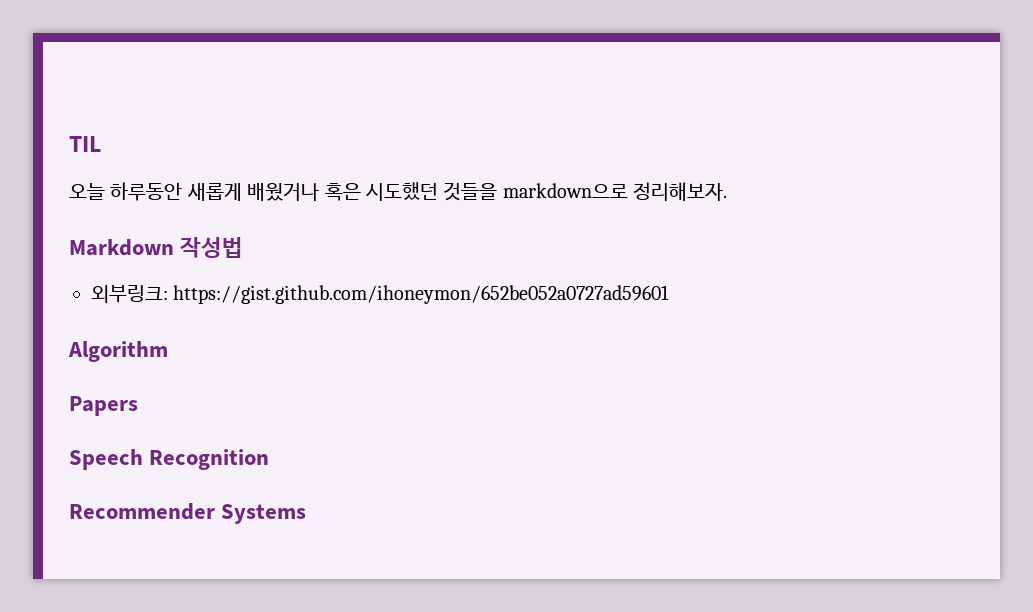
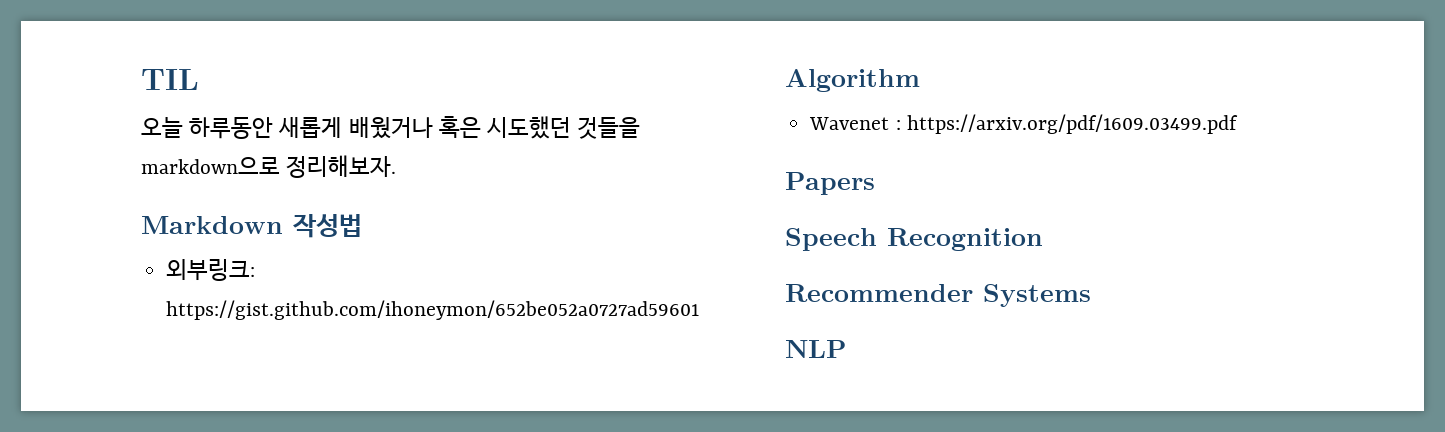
(168, 351) none -> [809,114,1238,134] // Wavenet : https://arxiv.org/pdf/1609.03499.pdf
(307, 514) none -> [785,340,846,358] // NLP

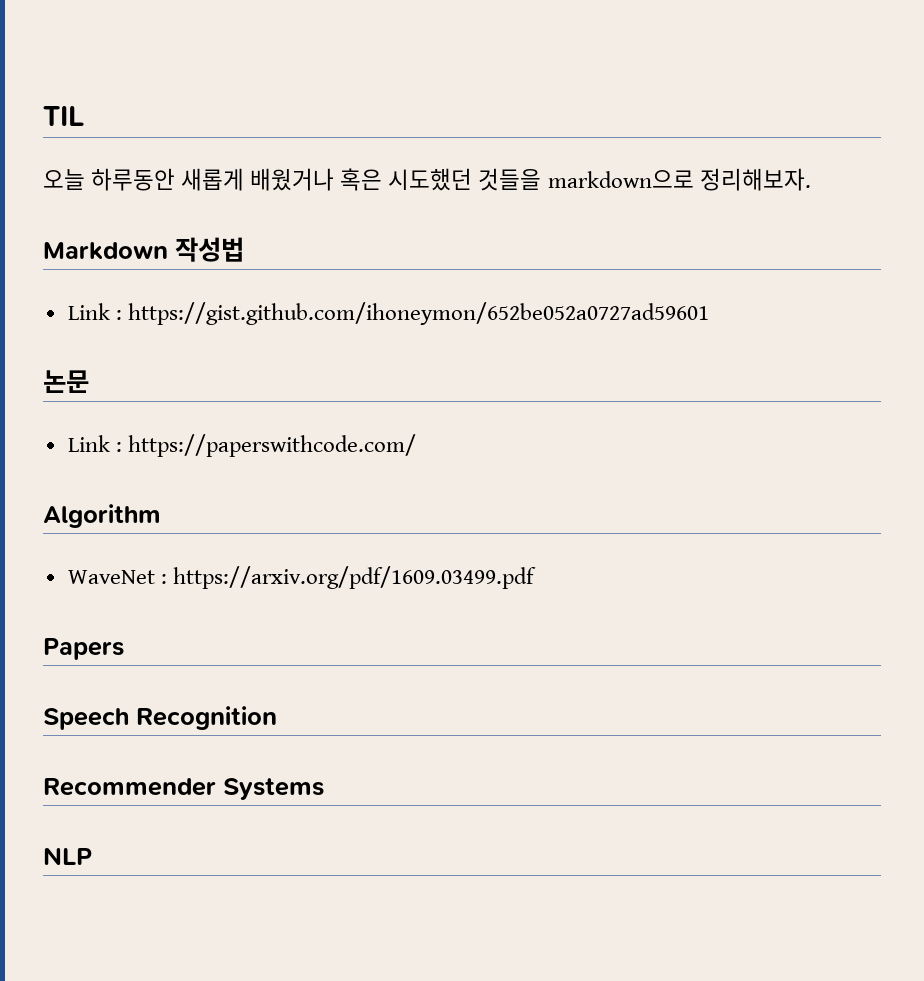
[166,259,256,281] 외부링크: -> [67,303,122,320] Link :
(700, 310) none -> [43,370,89,393] [67,434,416,457] // 논문 // Link : https://paperswithcode.com/
[809,117,890,130] Wavenet -> [67,570,155,584] WaveNet

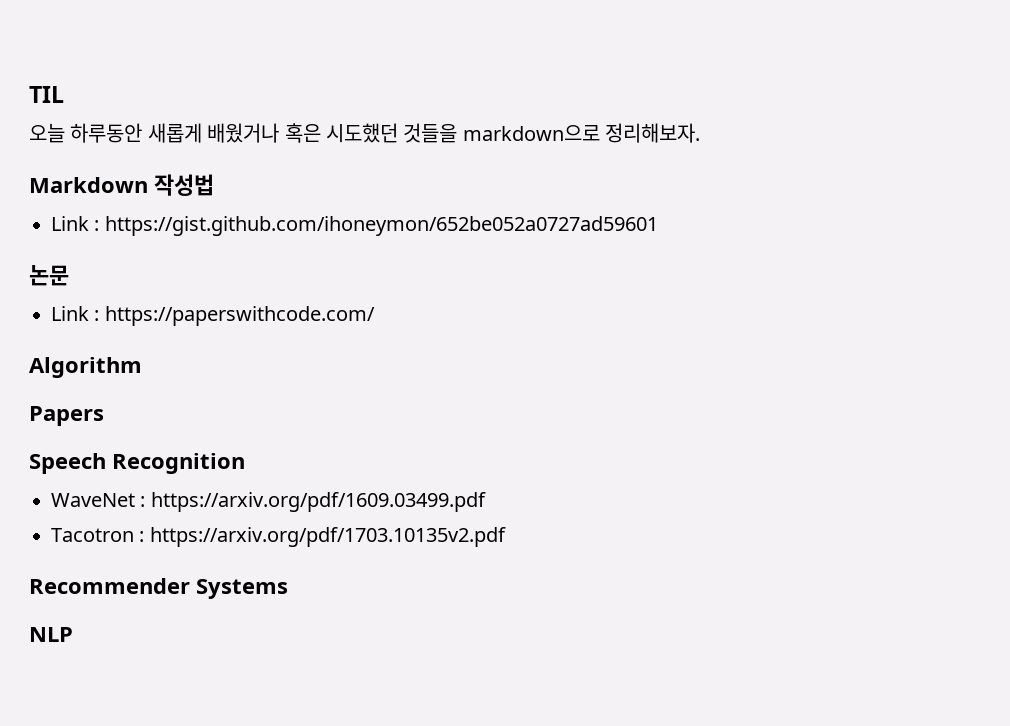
[67,566,536,589] // WaveNet : https://arxiv.org/pdf/1609.03499.pdf -> (142, 367) none
(277, 718) none -> [51,492,486,512] [51,527,506,547] // WaveNet : https://arxiv.org/pdf/1609.03499.pdf // Tacotron : https://arxiv.org/pdf/1703.10135v2.pdf

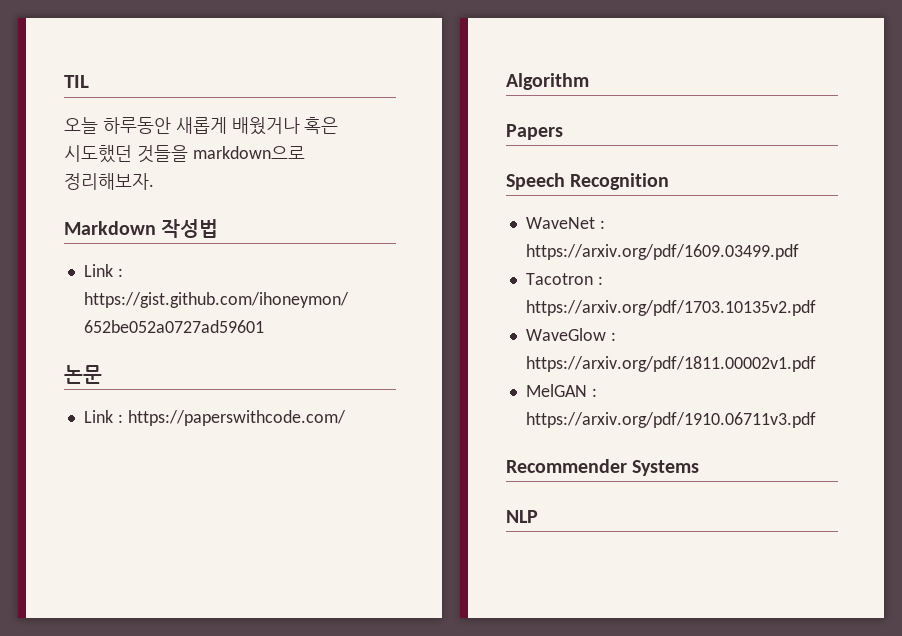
(506, 537) none -> [525,328,616,341] [525,356,816,372] [525,384,597,397] [525,412,816,428] // WaveGlow : https://arxiv.org/pdf/1811.00002v1.pdf // MelGAN : https://arxiv.org/pdf/1910.06711v3.pdf

